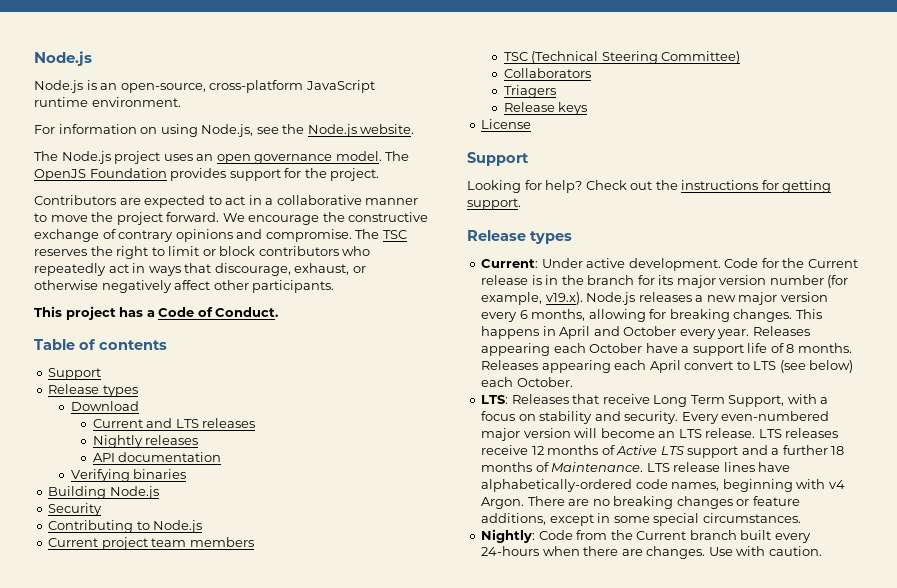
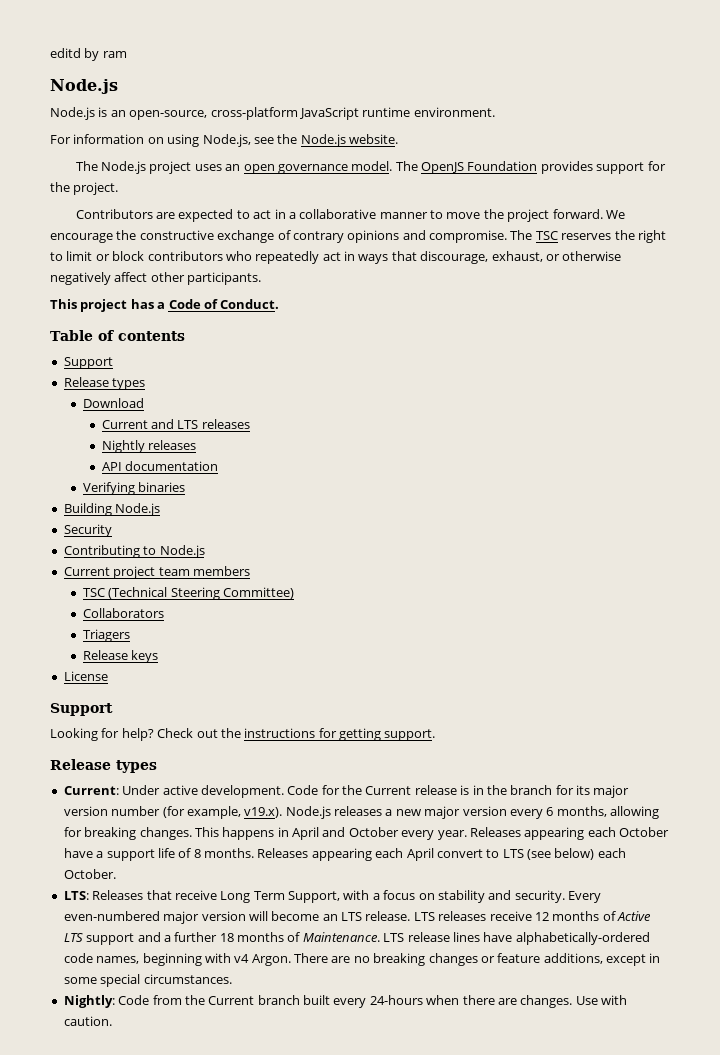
(34, 58) none -> [50,48,127,61] editd by ram //

